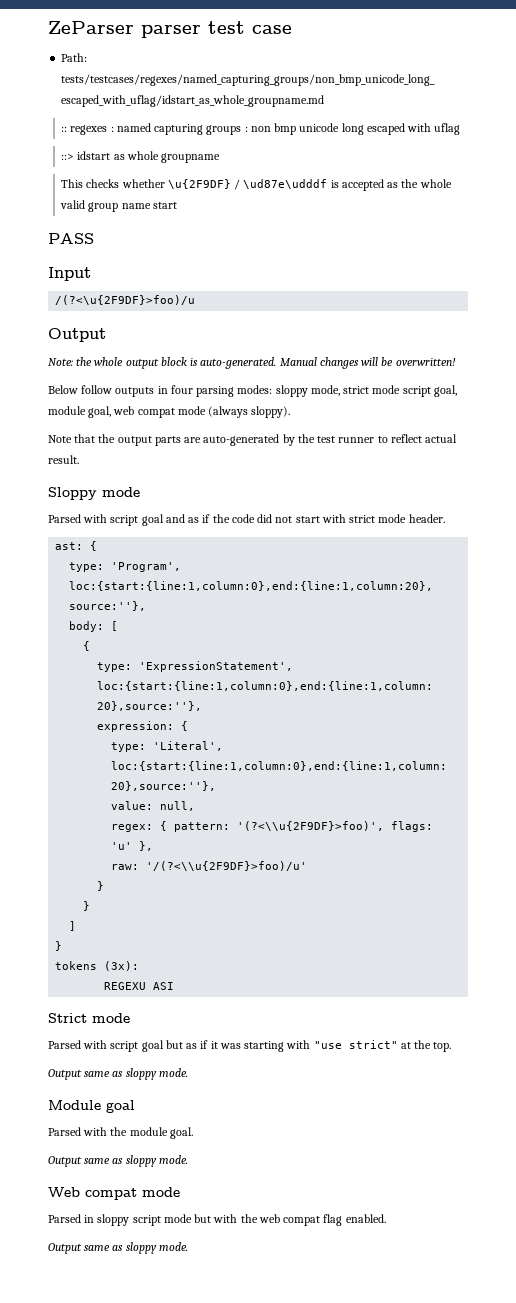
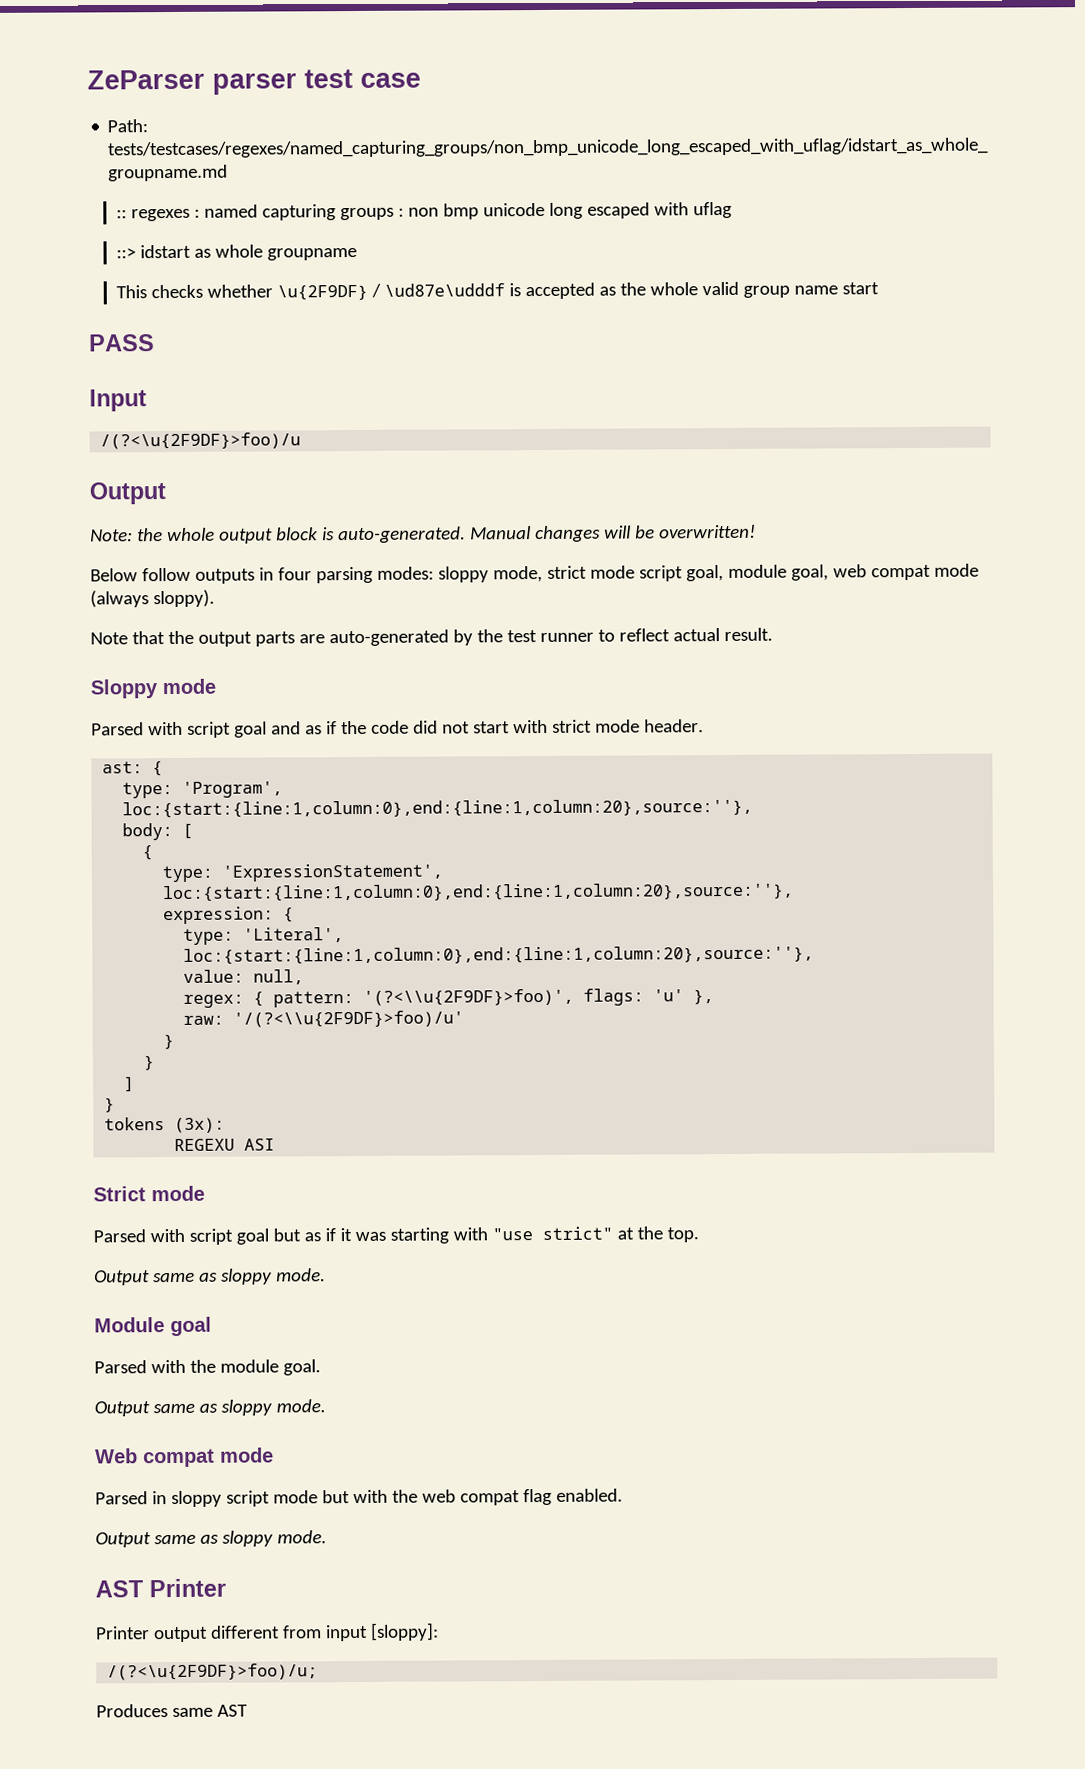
(188, 1246) none -> [95,1578,226,1598] [96,1622,439,1643] [107,1663,319,1681] [96,1704,248,1718] // AST Printer // Printer output different from input [sloppy]: // /(?<\u{2F9DF}>foo)/u; // Produces same AST

